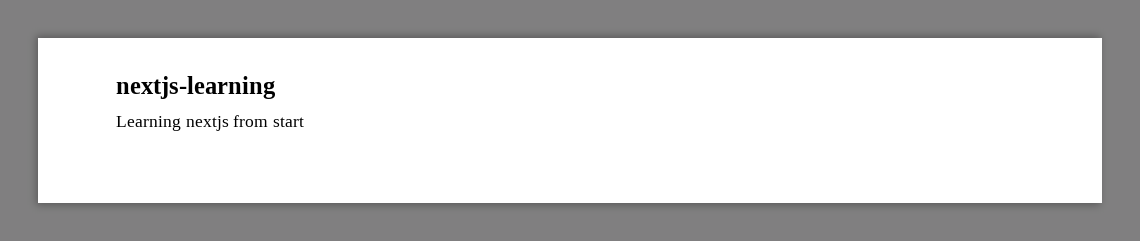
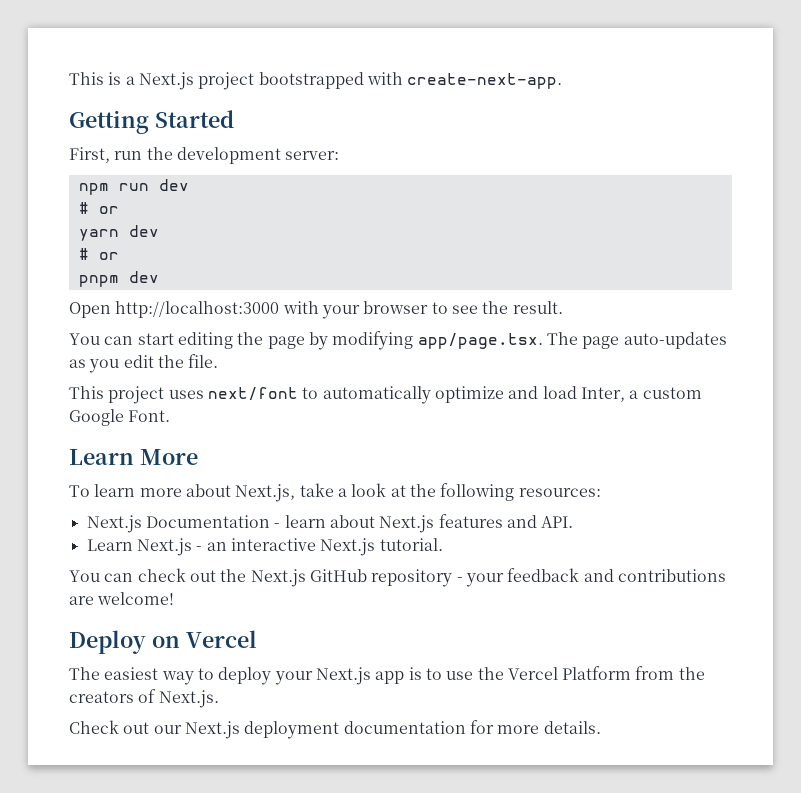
[116,76,276,99] [116,115,305,131] nextjs-learning // Learning nextjs from start -> [69,72,563,90] [69,110,234,134] [69,147,340,164] [78,179,189,195] [78,202,119,214] [78,225,159,241] [78,248,119,260] [78,271,159,287] [69,301,563,319] [69,331,727,350] [69,354,219,373] [69,386,702,404] [69,409,171,426] [69,449,198,465] [69,483,601,502] [86,514,574,533] [86,538,443,556] [69,568,726,587] [69,592,175,605] [69,630,257,654] [69,666,705,685] [69,689,219,708] [69,720,601,739] This is a Next.js project bootstrapped with create-next-app. // Getting Started // First, run the development server: // npm run dev // # or // yarn dev // # or // pnpm dev // Open http://localhost:3000 with your browser to see the result. // You can start editing the page by modifying app/page.tsx. The page auto-updates as you edit the file. // This project uses next/font to automatically optimize and load Inter, a custom Google Font. // Learn More // To learn more about Next.js, take a look at the following resources: // Next.js Documentation - learn about Next.js features and API. // Learn Next.js - an interactive Next.js tutorial. // You can check out the Next.js GitHub repository - your feedback and contributions are welcome! // Deploy on Vercel // The easiest way to deploy your Next.js app is to use the Vercel Platform from the creators of Next.js. // Check out our Next.js deployment documentation for more details.

